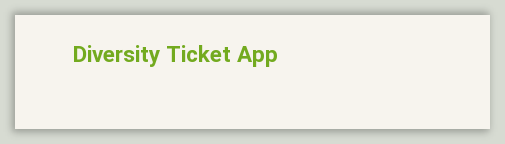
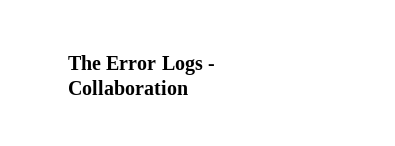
[73,45,279,67] Diversity Ticket App -> [68,55,216,75] [68,80,188,95] The Error Logs - Collaboration

